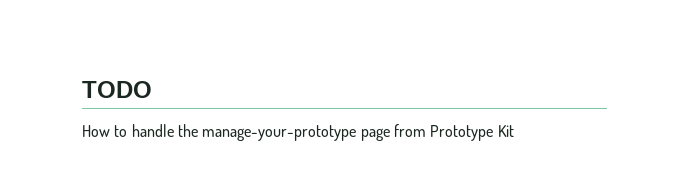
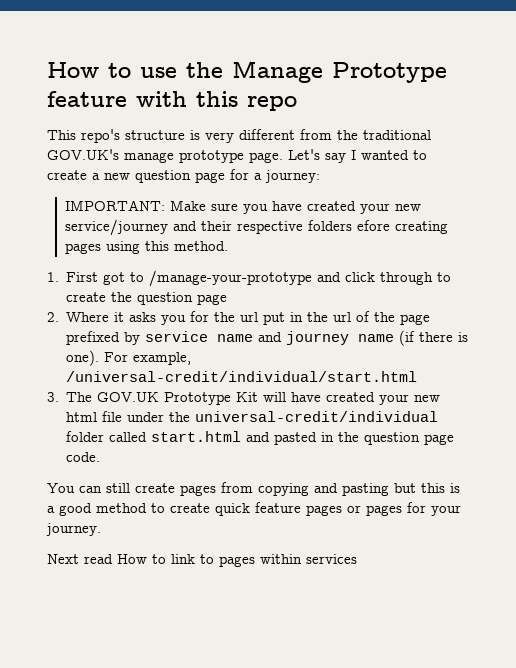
[82,81,152,98] [82,124,514,141] TODO // How to handle the manage-your-prototype page from Prototype Kit -> [47,61,447,83] [47,91,297,111] [47,129,431,143] [47,149,427,163] [47,169,320,183] [65,200,422,214] [65,219,449,236] [65,241,229,254] [47,270,452,287] [66,292,228,305] [47,311,431,325] [66,330,469,346] [66,350,192,366] [66,371,418,382] [47,392,441,405] [66,411,439,422] [66,431,455,445] [66,452,101,462] [47,482,460,496] [47,502,461,516] [46,523,101,536] [47,554,357,567] How to use the Manage Prototype feature with this repo // This repo's structure is very different from the traditional GOV.UK's manage prototype page. Let's say I wanted to create a new question page for a journey: // IMPORTANT: Make sure you have created your new service/journey and their respective folders efore creating pages using this method. // 1. First got to /manage-your-prototype and click through to create the question page // 2. Where it asks you for the url put in the url of the page prefixed by service name and journey name (if there is one). For example, /universal-credit/individual/start.html // 3. The GOV.UK Prototype Kit will have created your new html file under the universal-credit/individual folder called start.html and pasted in the question page code. // You can still create pages from copying and pasting but this is a good method to create quick feature pages or pages for your journey. // Next read How to link to pages within services

